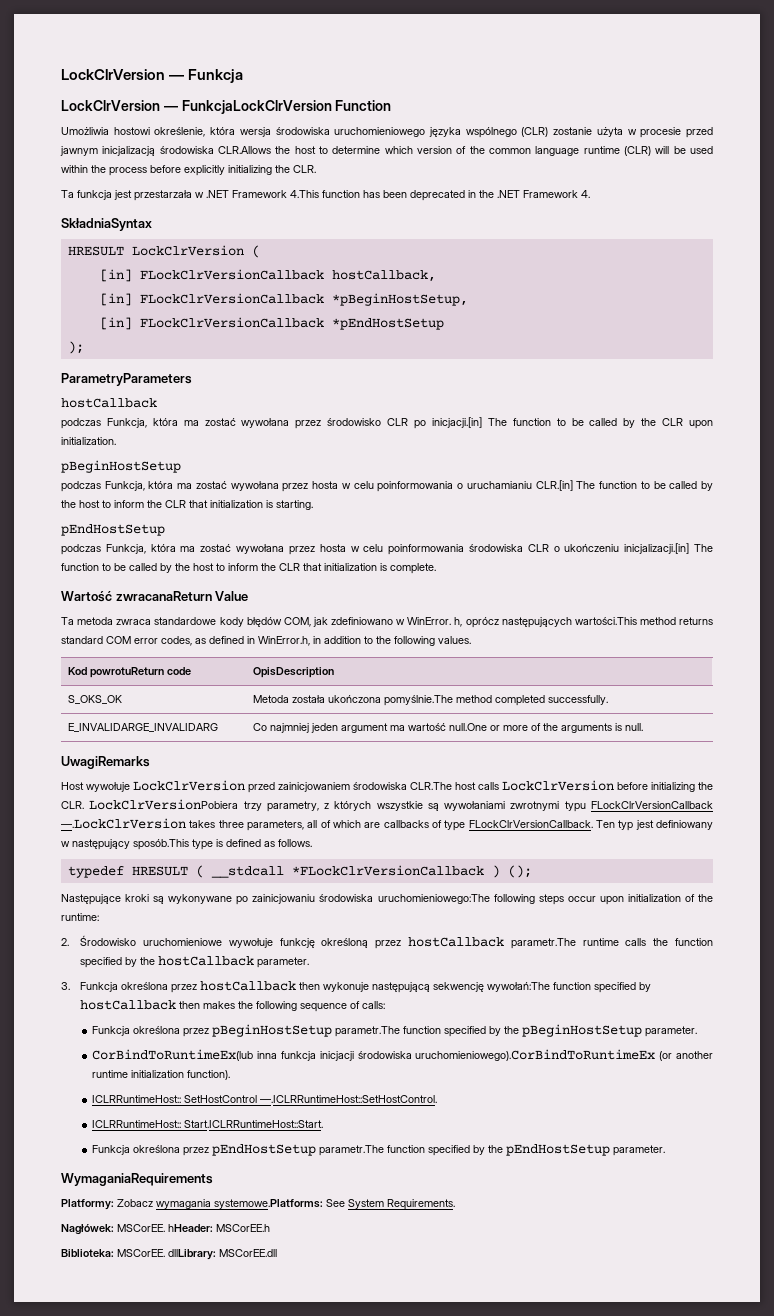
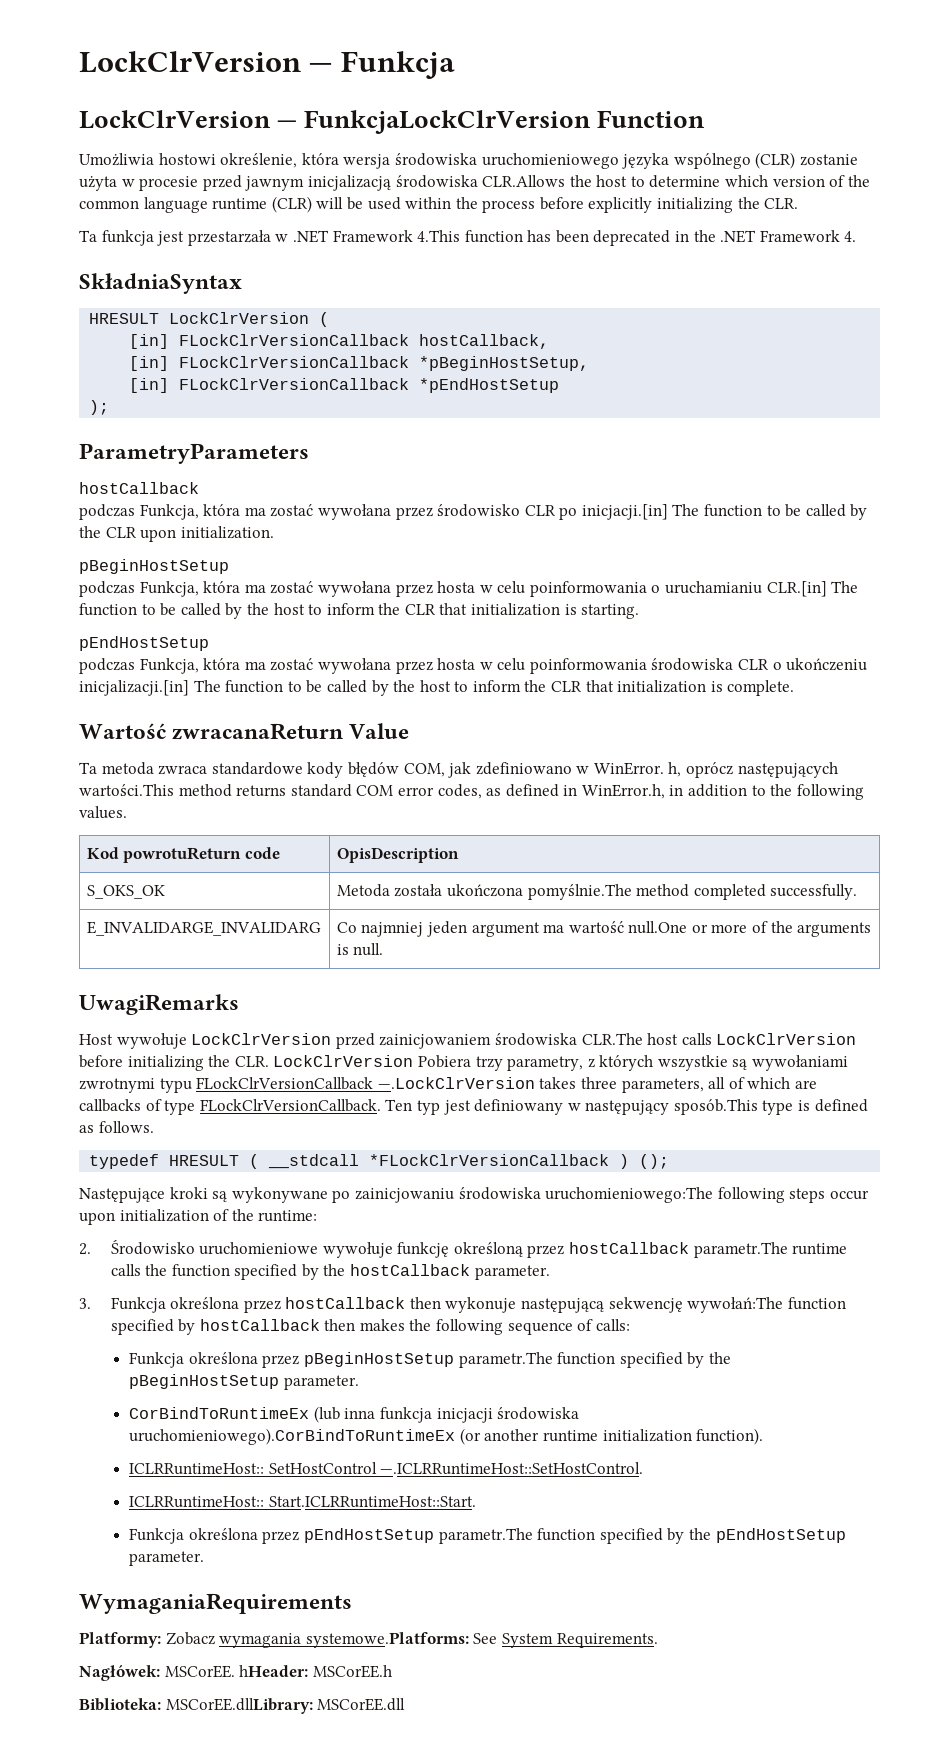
[89,799,239,810] LockClrVersionPobiera -> [273,1055,471,1068] LockClrVersion Pobiera
[92,1049,254,1061] CorBindToRuntimeEx(lub -> [129,1406,340,1423] CorBindToRuntimeEx (lub
[117,1249,216,1260] MSCorEE. dllLibrary: -> [165,1698,313,1714] MSCorEE.dllLibrary:

